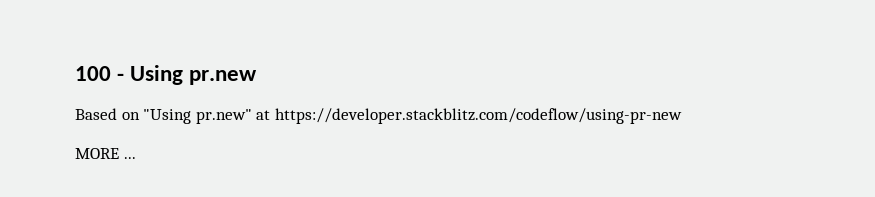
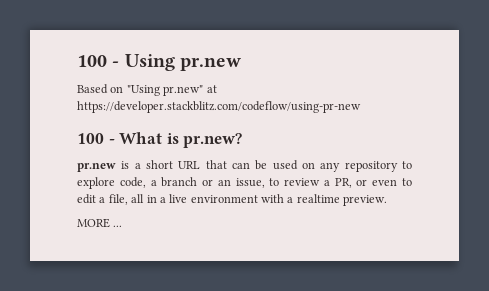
(682, 116) none -> [77,132,243,148] [77,160,412,172] [77,177,413,189] [77,194,388,206] // 100 - What is pr.new? // pr.new is a short URL that can be used on any repository to explore code, a branch or an issue, to review a PR, or even to edit a file, all in a live environment with a realtime preview.

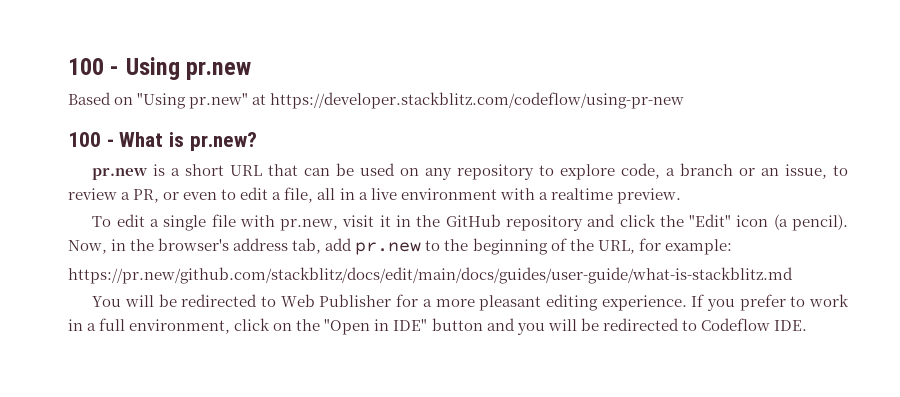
[77,218,123,228] MORE ... -> [92,214,848,231] [68,238,732,255] [68,267,793,284] [92,294,849,311] [68,318,807,335] To edit a single file with pr.new, visit it in the GitHub repository and click the "Edit" icon (a pencil). Now, in the browser's address tab, add pr.new to the beginning of the URL, for example: // https://pr.new/github.com/stackblitz/docs/edit/main/docs/guides/user-guide/what-is-stackblitz.md // You will be redirected to Web Publisher for a more pleasant editing experience. If you prefer to work in a full environment, click on the "Open in IDE" button and you will be redirected to Codeflow IDE.

